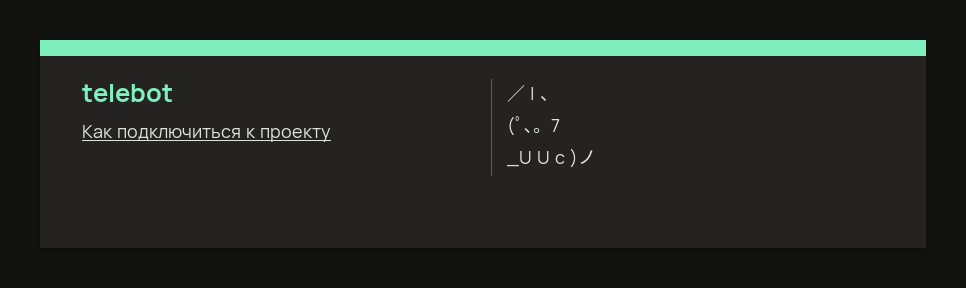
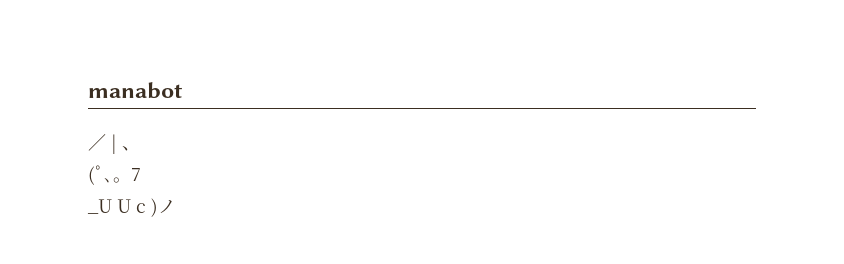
[82,84,173,102] [82,125,331,142] telebot // Как подключиться к проекту -> [88,82,182,99] manabot

